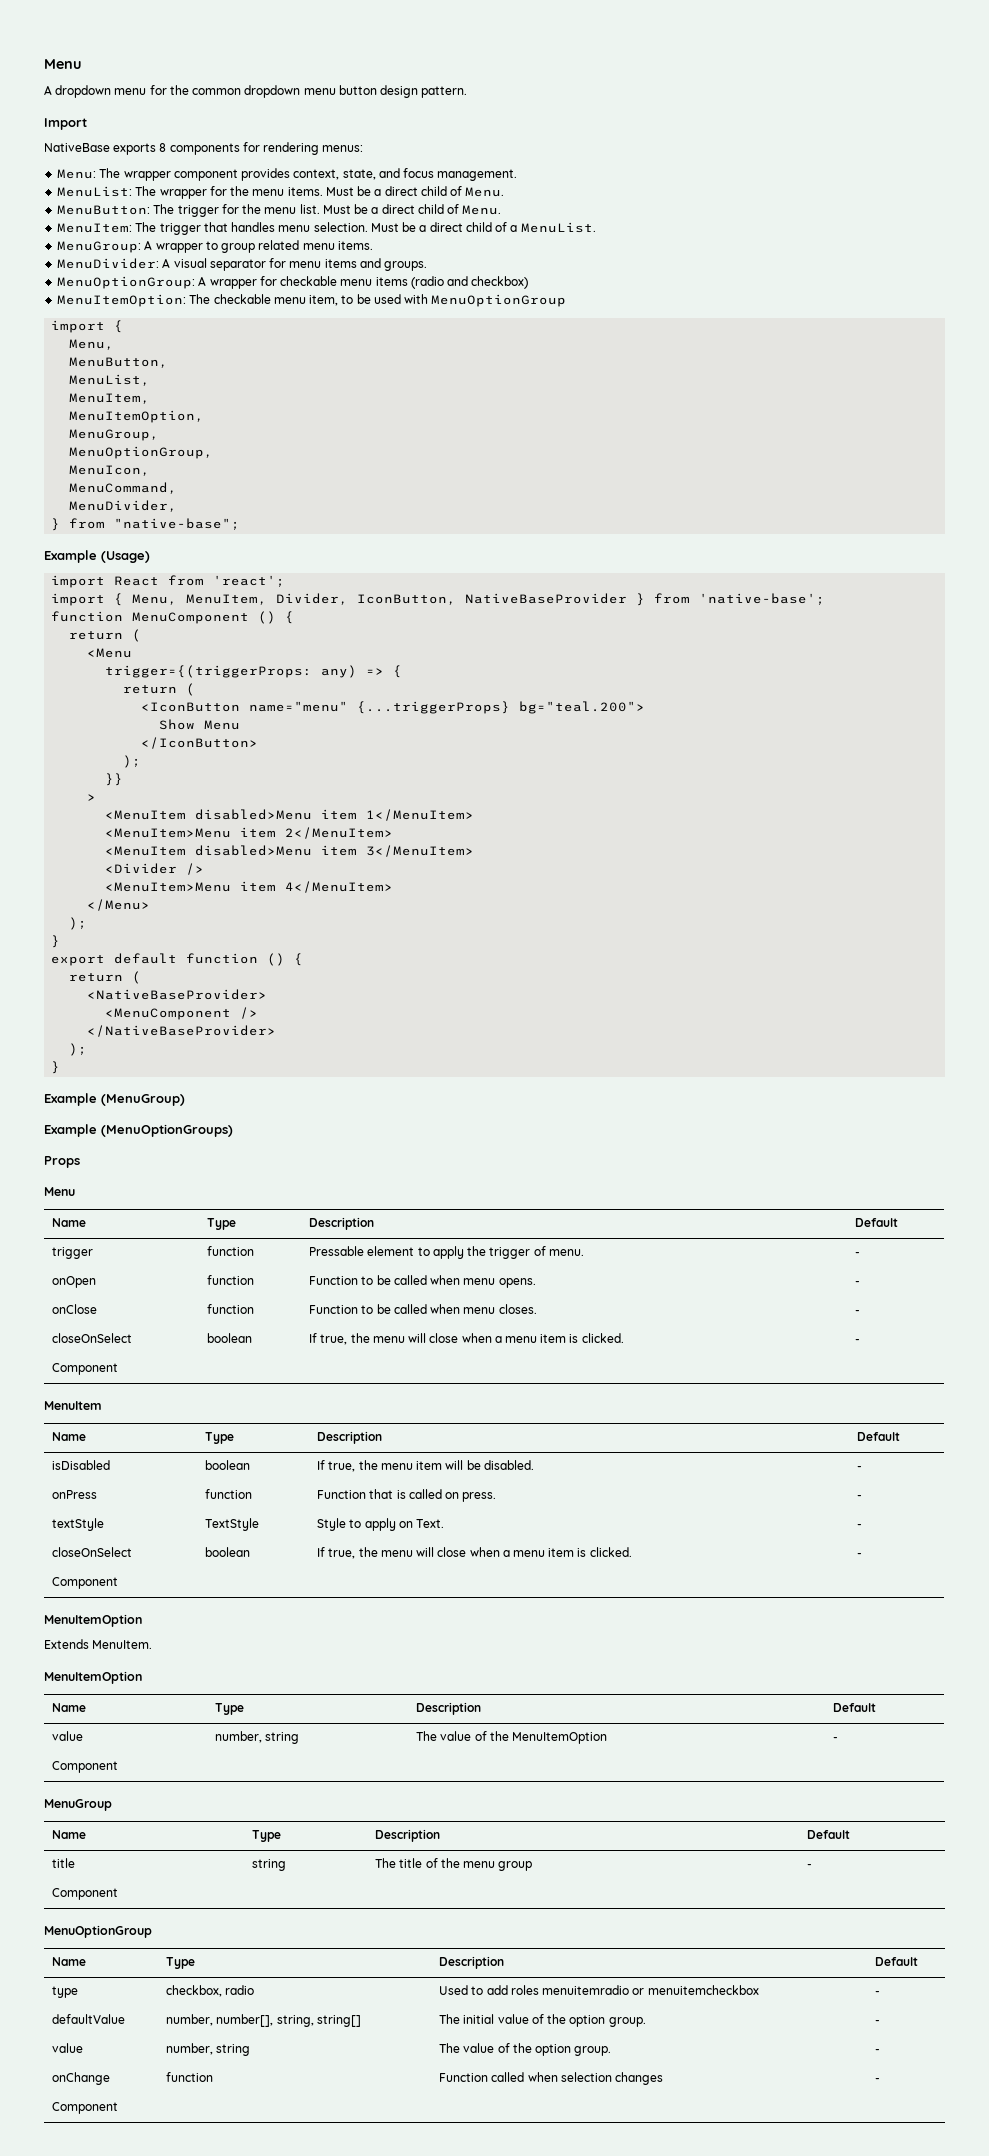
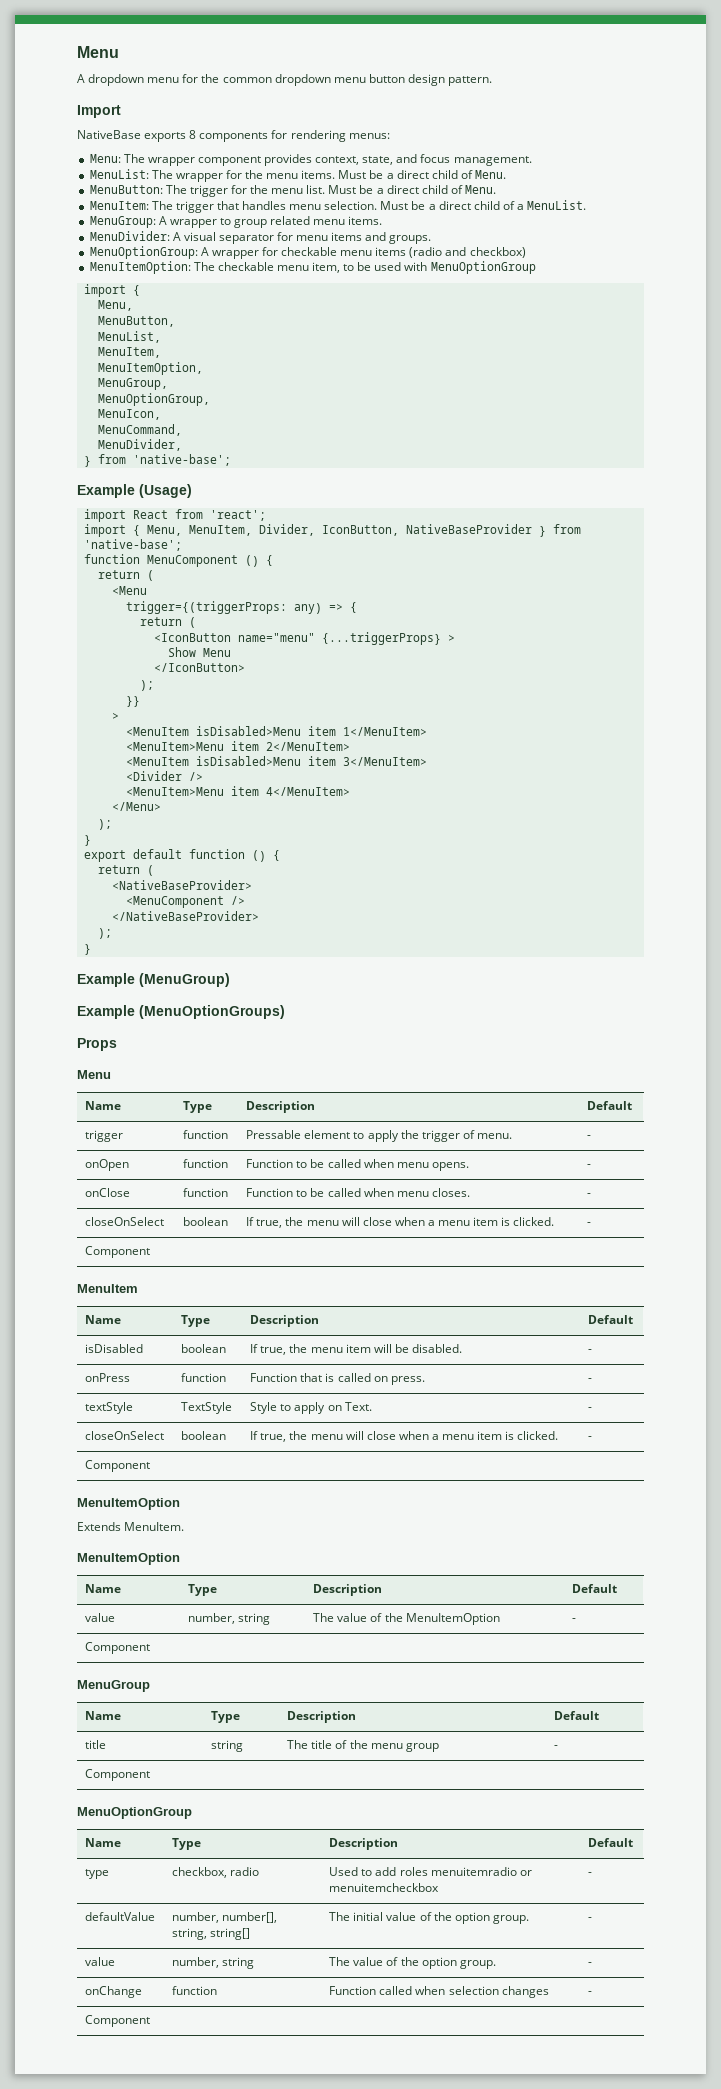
[114,518,241,530] "native-base"; -> [132,454,231,466] 'native-base';
[519,701,646,714] bg="teal.200"> -> [447,635,455,642] >
[195,809,313,820] disabled>Menu -> [195,726,301,736] isDisabled>Menu
[195,845,313,856] disabled>Menu -> [195,756,301,766] isDisabled>Menu

